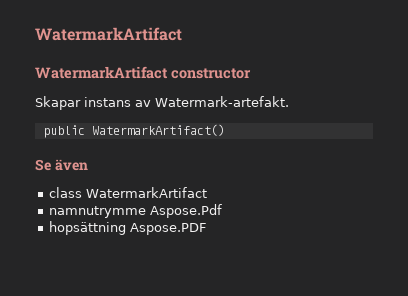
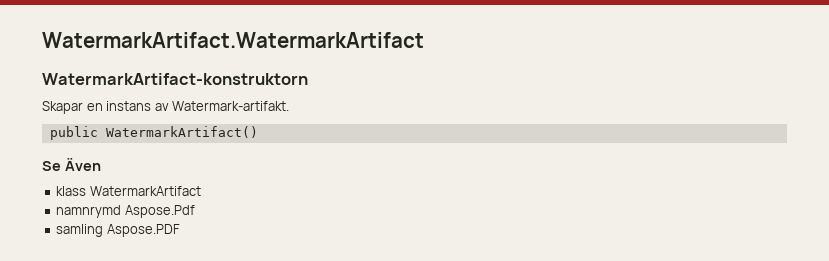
[35,27,182,41] [35,66,251,79] WatermarkArtifact // WatermarkArtifact constructor -> [42,32,424,48] [42,73,308,85] WatermarkArtifact.WatermarkArtifact // WatermarkArtifact-konstruktorn
(81, 103) none -> [86,103,103,111] en
[155,96,289,107] Watermark-artefakt. -> [172,101,290,111] Watermark-artifakt.
[54,159,88,171] [49,187,208,198] [49,206,147,218] även // class WatermarkArtifact // namnutrymme -> [64,158,101,171] [56,186,201,196] [56,205,122,218] Även // klass WatermarkArtifact // namnrymd
[49,221,127,235] hopsättning -> [56,224,104,237] samling

